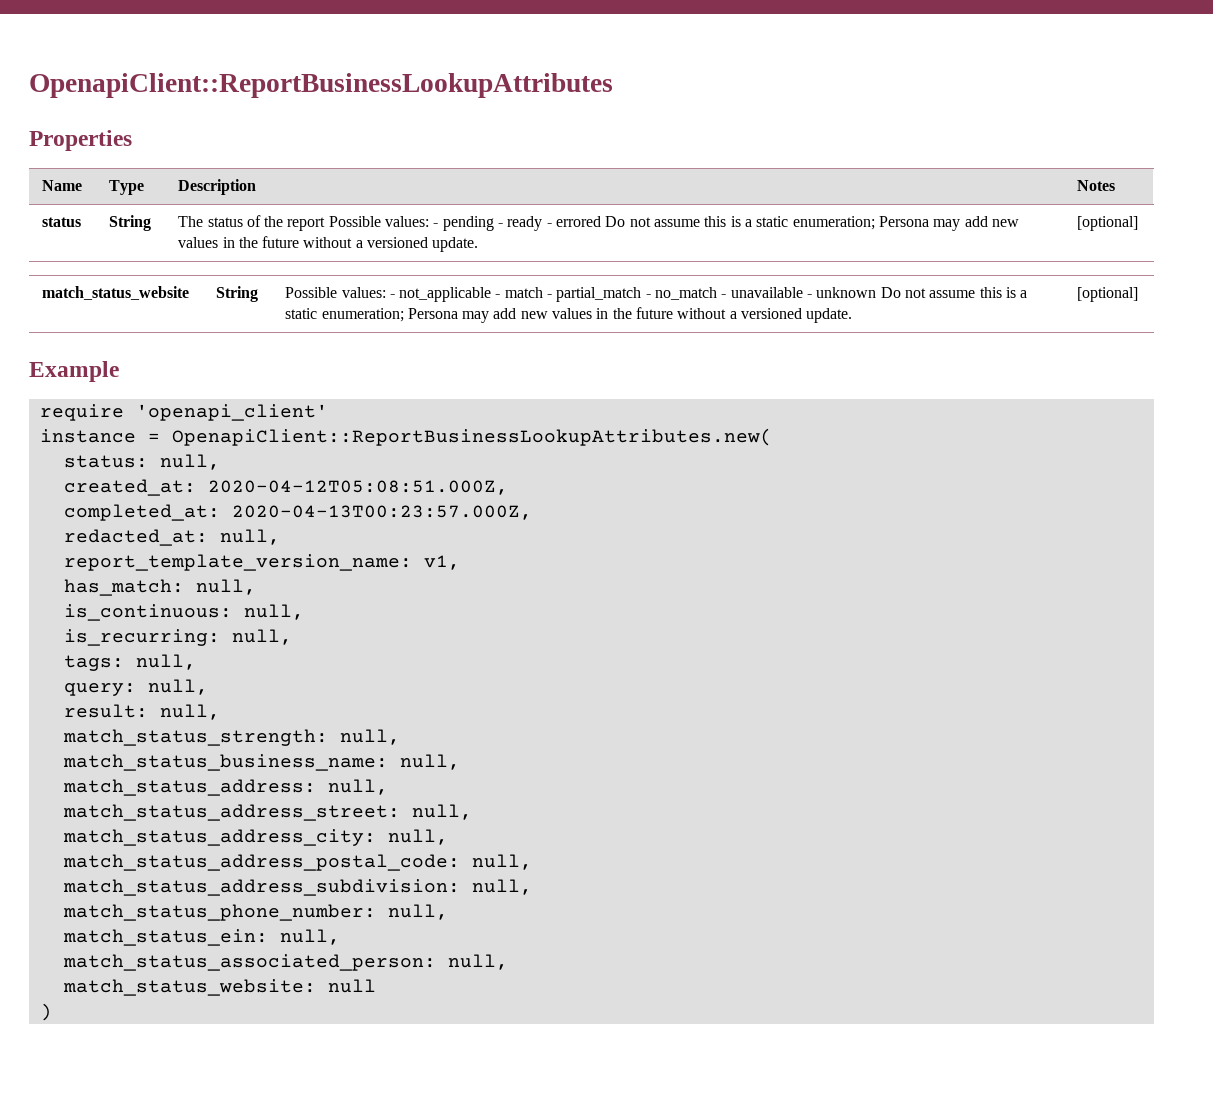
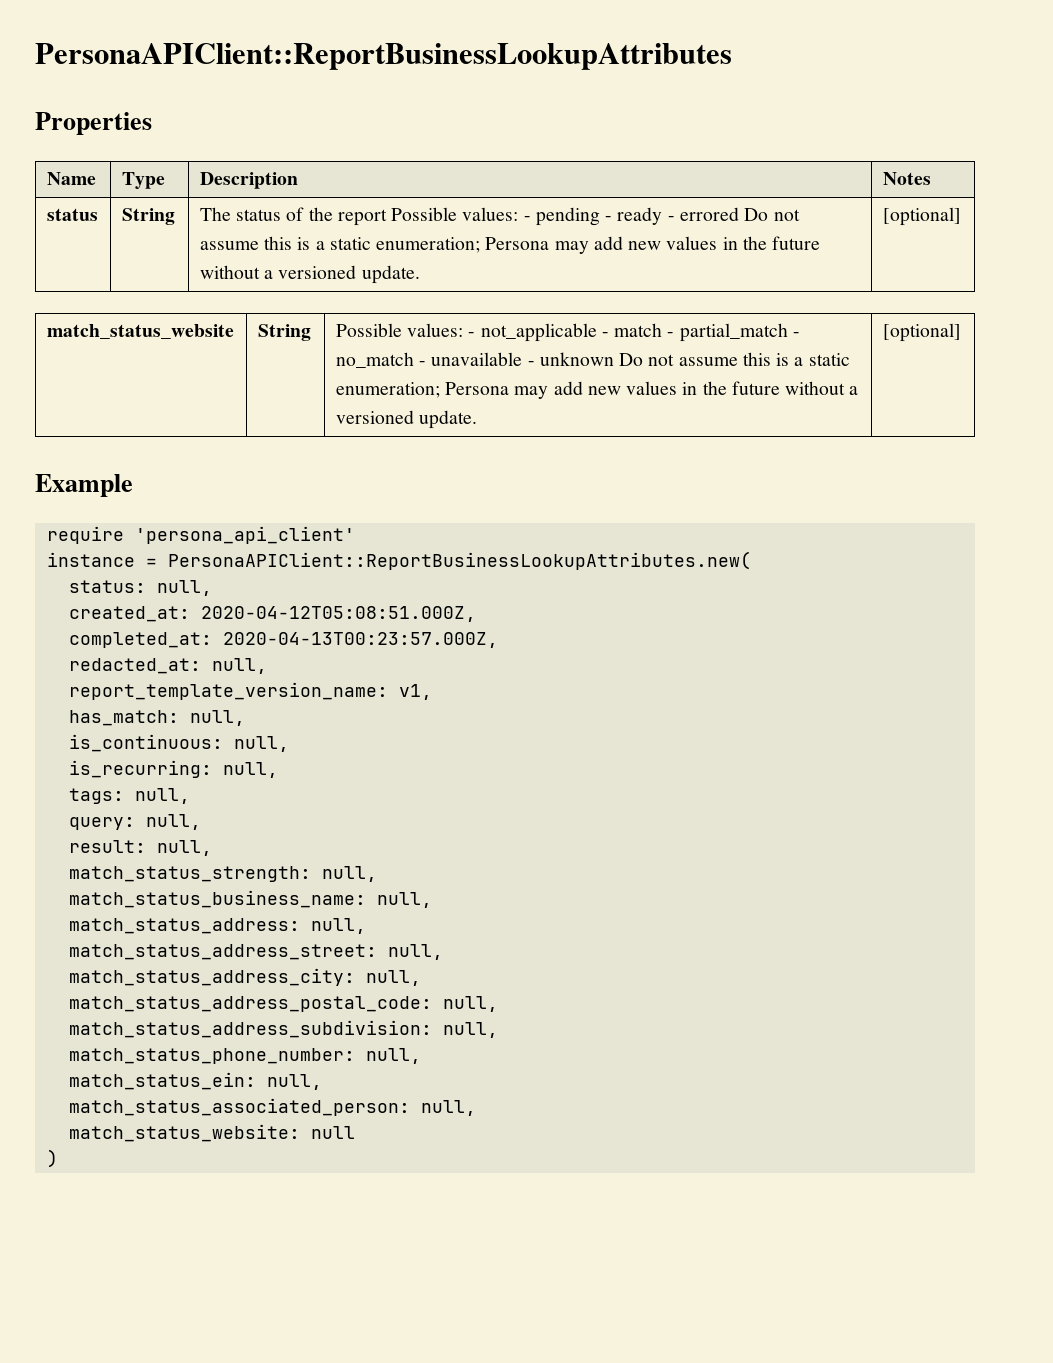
[29,73,613,98] OpenapiClient::ReportBusinessLookupAttributes -> [35,43,732,70] PersonaAPIClient::ReportBusinessLookupAttributes
[135,404,328,421] 'openapi_client' -> [134,526,355,544] 'persona_api_client'
[171,428,772,446] OpenapiClient::ReportBusinessLookupAttributes.new( -> [167,551,751,570] PersonaAPIClient::ReportBusinessLookupAttributes.new(

